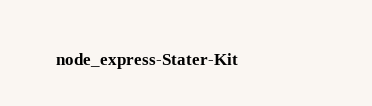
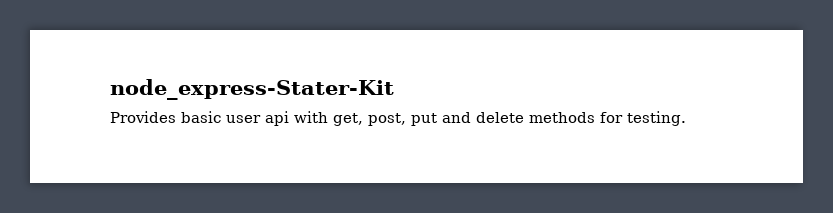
(238, 61) none -> [110,111,686,126] // Provides basic user api with get, post, put and delete methods for testing.

